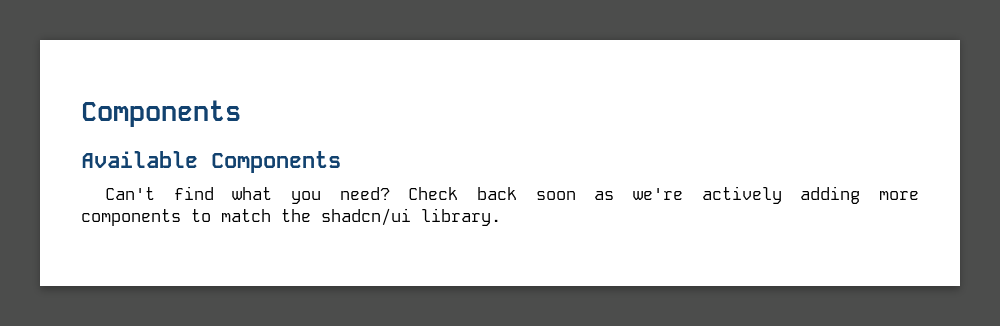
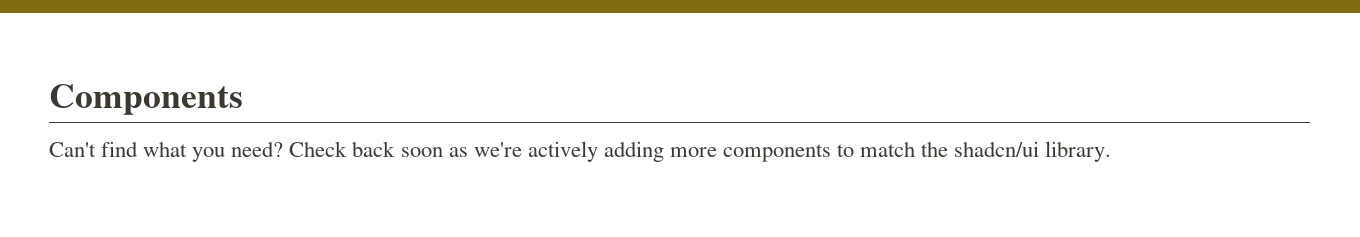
[81,100,241,127] [81,151,341,173] Components // Available Components -> [49,84,243,115] Components

